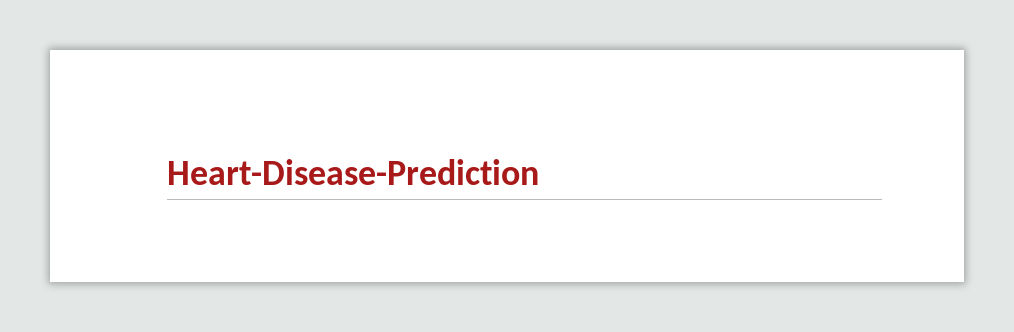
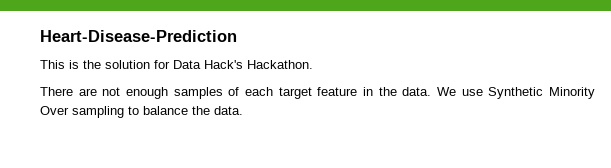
(539, 172) none -> [40,60,313,69] [40,87,596,99] [40,106,243,118] // This is the solution for Data Hack's Hackathon. // There are not enough samples of each target feature in the data. We use Synthetic Minority Over sampling to balance the data.

